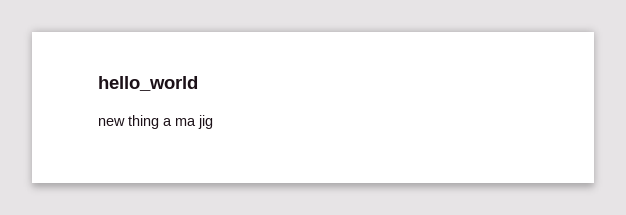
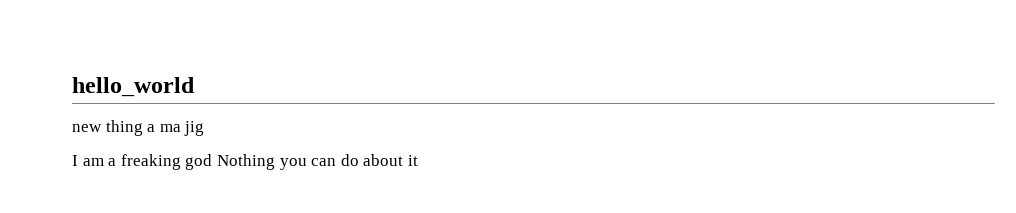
(213, 122) none -> [72,154,418,170] // I am a freaking god Nothing you can do about it

